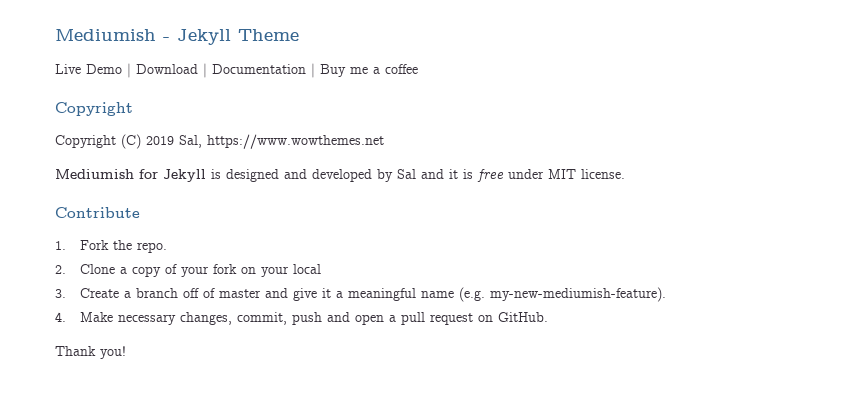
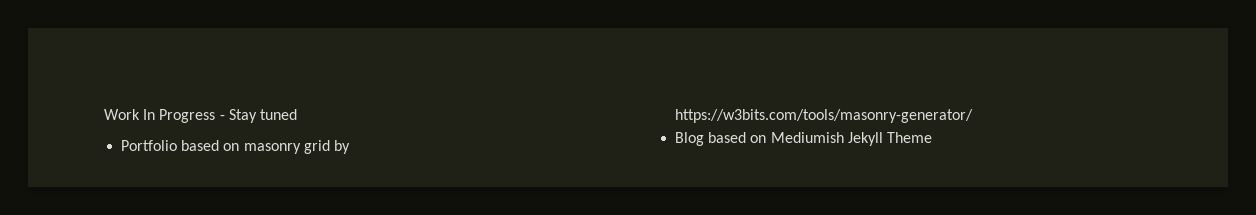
[55,29,299,45] [55,63,418,78] [55,102,133,116] [55,134,384,149] [55,169,625,182] [55,207,140,218] [55,240,168,253] [55,264,322,277] [55,287,667,302] [55,312,549,325] [55,346,126,359] Mediumish - Jekyll Theme // Live Demo | Download | Documentation | Buy me a coffee // Copyright // Copyright (C) 2019 Sal, https://www.wowthemes.net // Mediumish for Jekyll is designed and developed by Sal and it is free under MIT license. // Contribute // 1. Fork the repo. // 2. Clone a copy of your fork on your local // 3. Create a branch off of master and give it a meaningful name (e.g. my-new-mediumish-feature). // 4. Make necessary changes, commit, push and open a pull request on GitHub. // Thank you! -> [104,109,297,123] [121,140,350,154] [675,109,974,123] [675,132,932,146] Work In Progress - Stay tuned // Portfolio based on masonry grid by https://w3bits.com/tools/masonry-generator/ // Blog based on Mediumish Jekyll Theme

